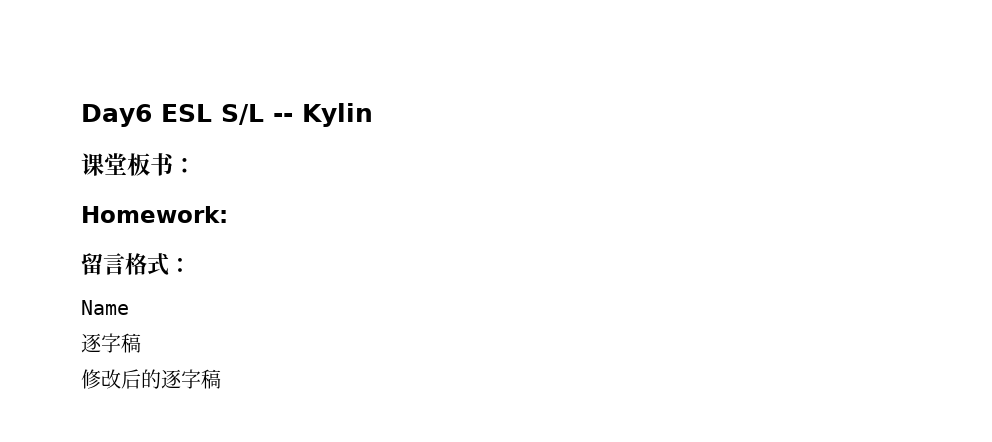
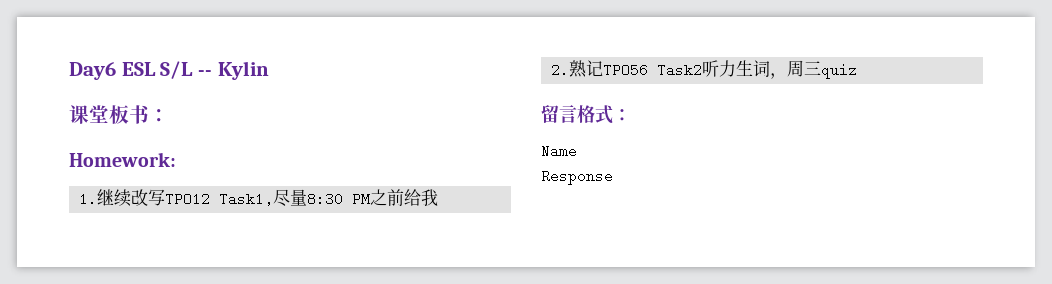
(228, 214) none -> [78,189,438,207] [550,60,857,79] // 1.继续改写TPO12 Task1,尽量8:30 PM之前给我 // 2.熟记TPO56 Task2听力生词，周三quiz
[81,333,141,353] [81,369,221,389] 逐字稿 // 修改后的逐字稿 -> [541,169,613,185] Response

